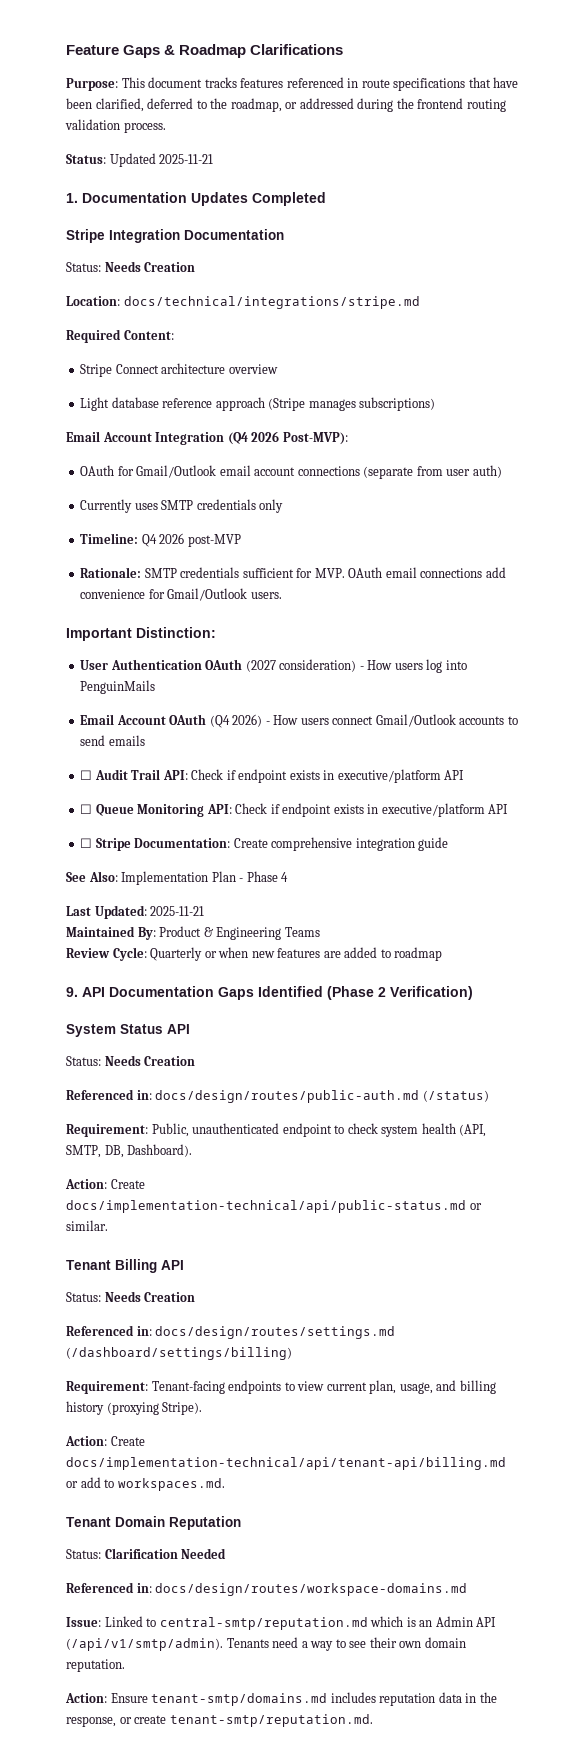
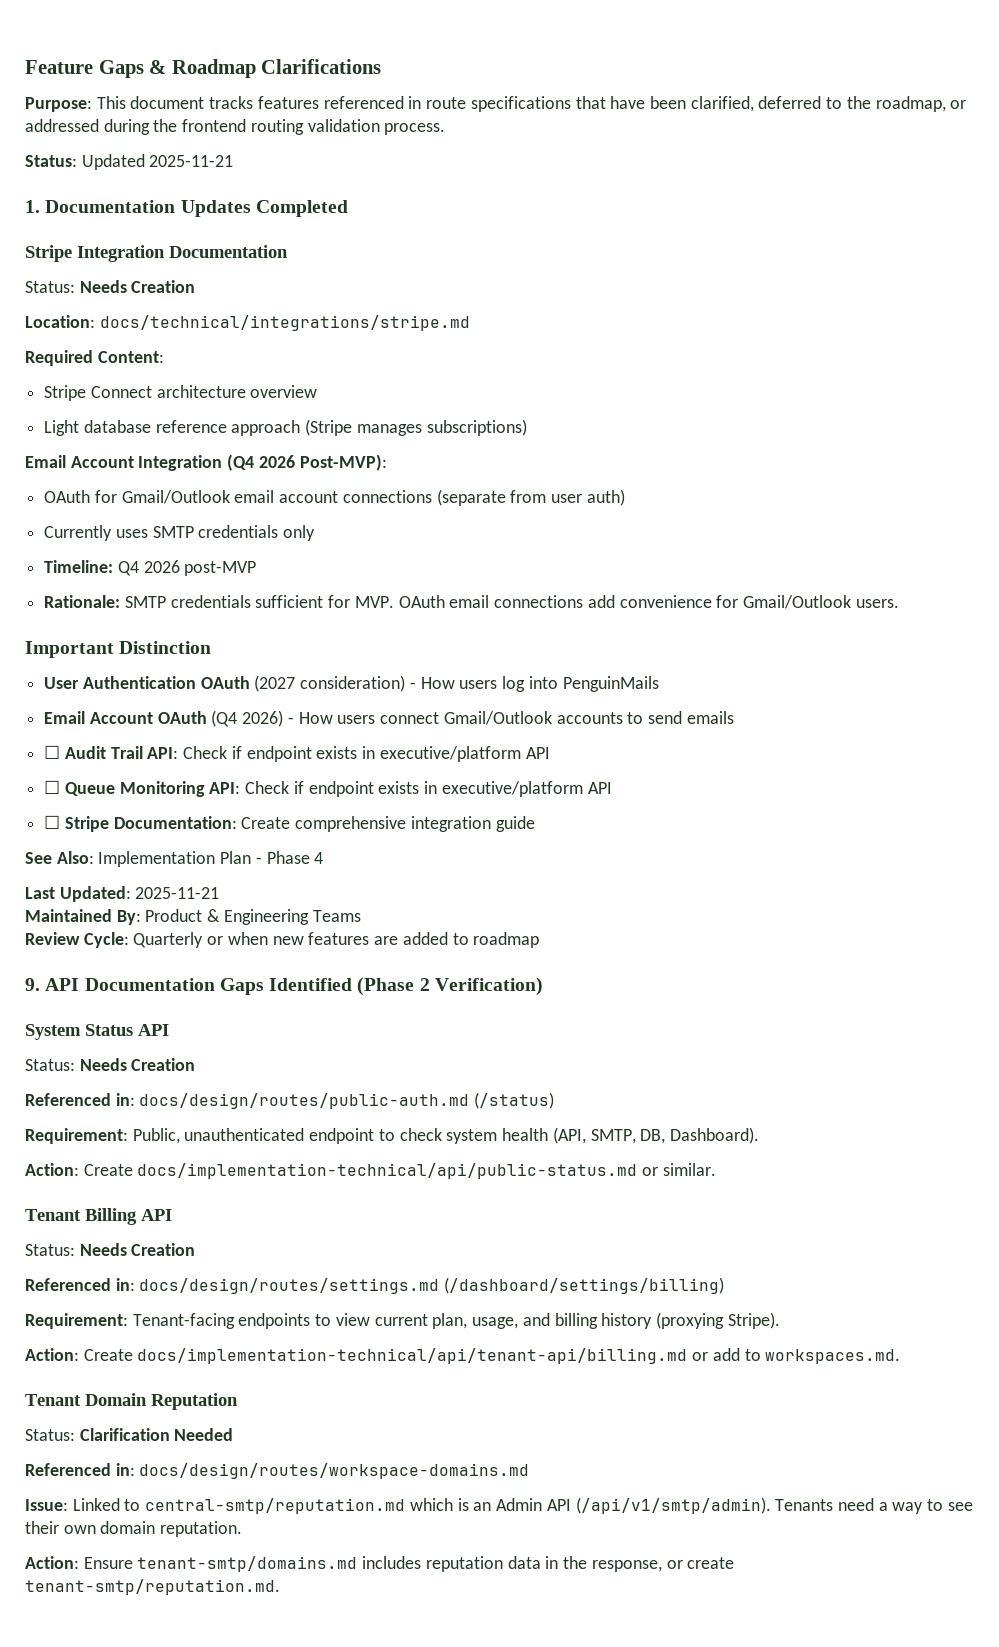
[136,627,216,638] Distinction: -> [119,641,212,654] Distinction

